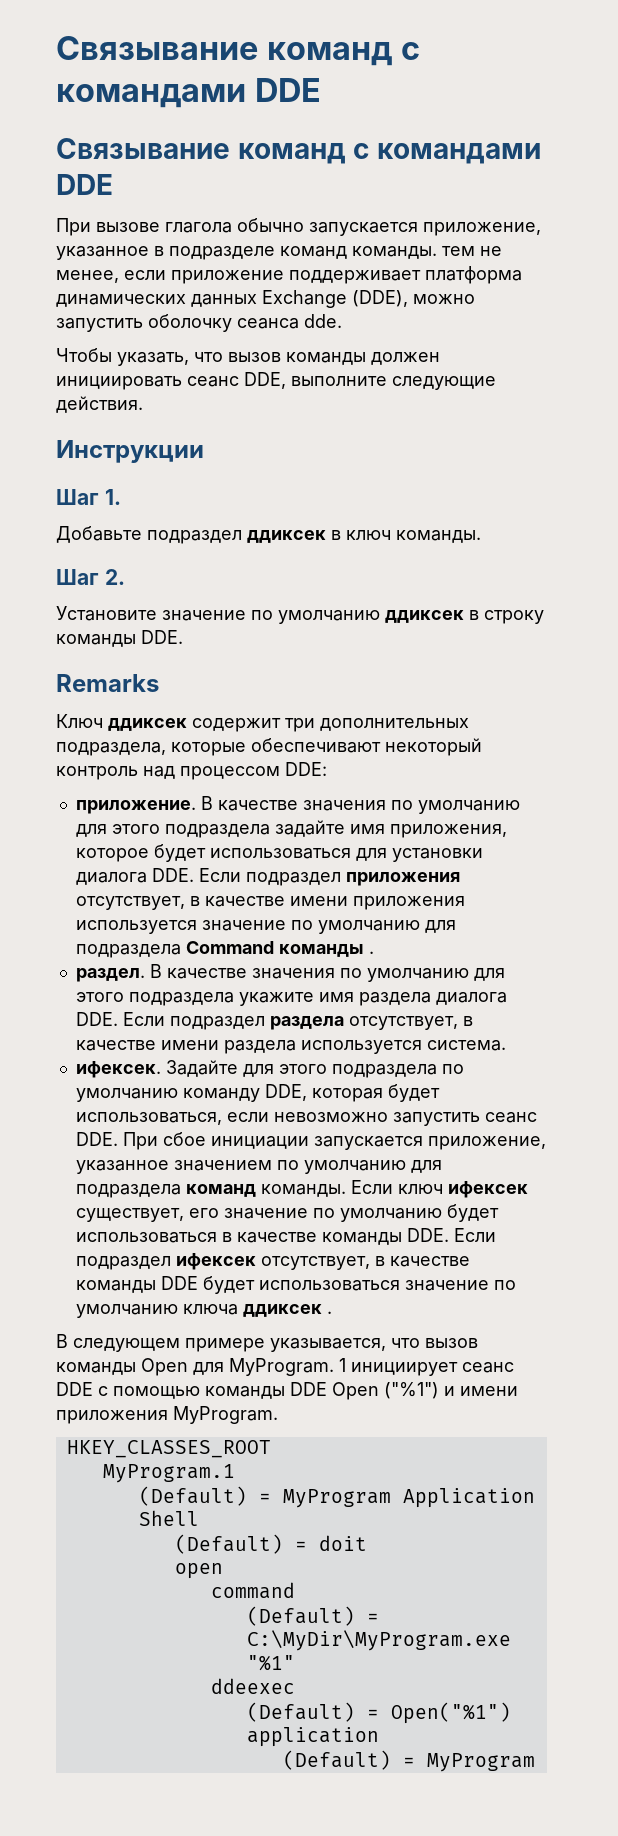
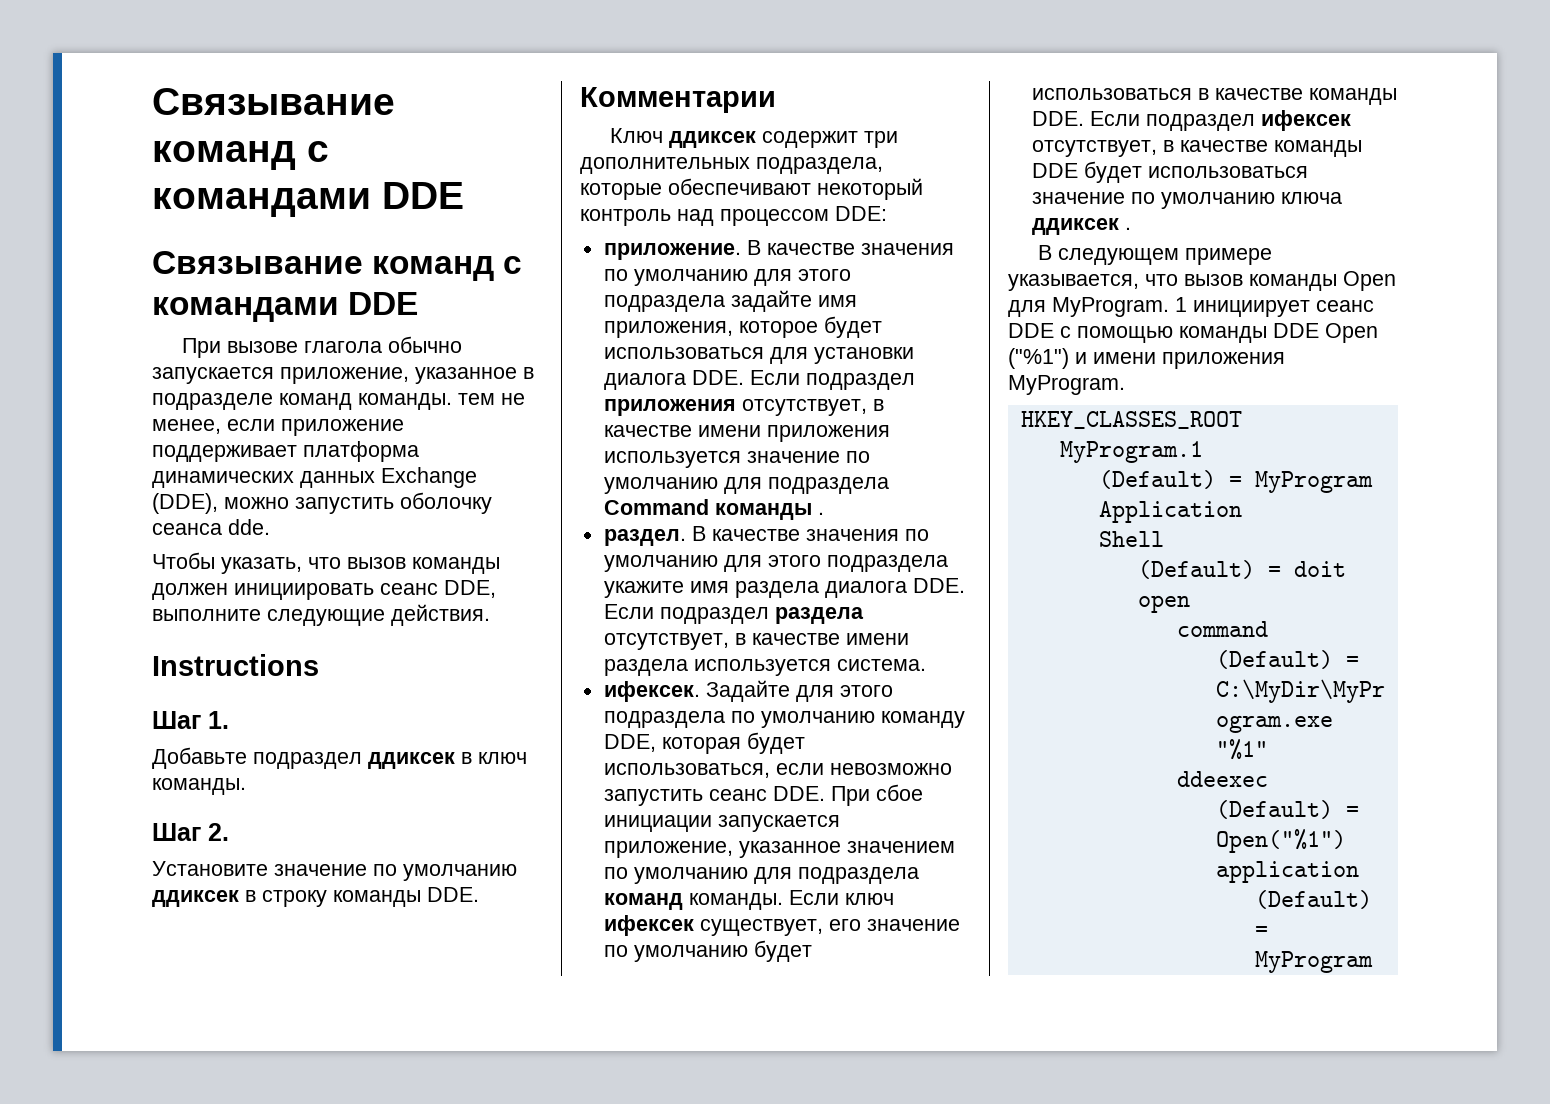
[56,440,204,463] Инструкции -> [152,654,319,676] Instructions
[56,674,159,692] Remarks -> [580,87,776,113] Комментарии

